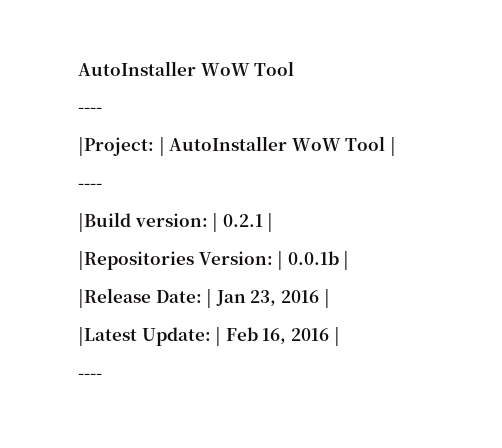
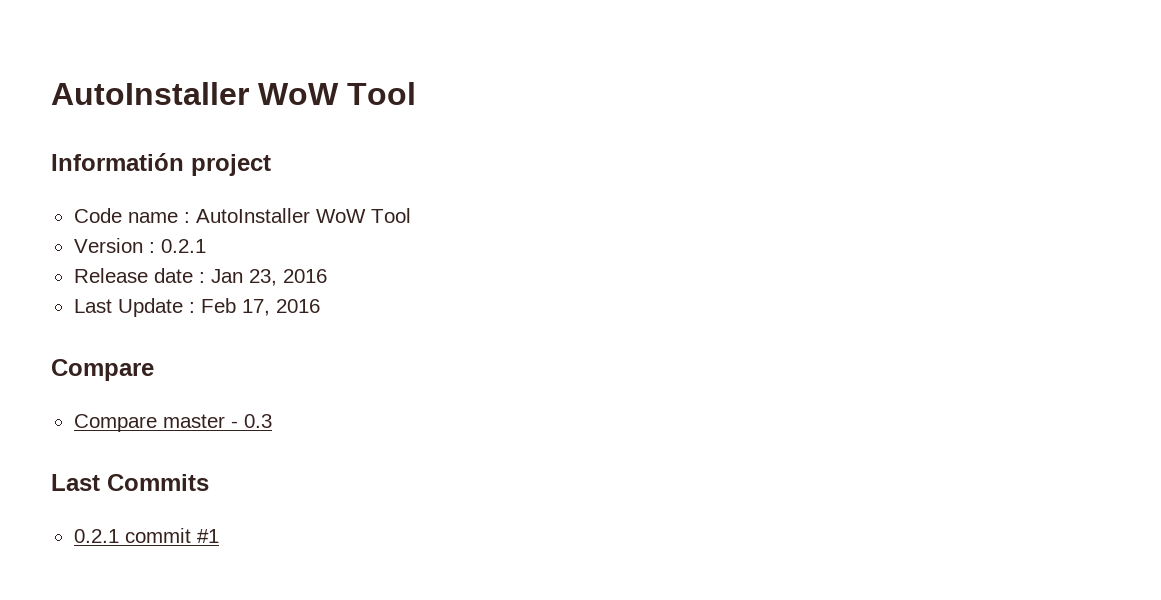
[78,61,295,76] [78,107,102,113] [78,136,396,156] [78,183,102,189] [78,212,274,232] [78,251,350,270] [78,288,330,308] [78,327,340,346] [78,373,102,379] AutoInstaller WoW Tool // ---- // |Project: | AutoInstaller WoW Tool | // ---- // |Build version: | 0.2.1 | // |Repositories Version: | 0.0.1b | // |Release Date: | Jan 23, 2016 | // |Latest Update: | Feb 16, 2016 | // ---- -> [51,82,416,105] [51,153,271,176] [73,208,411,223] [73,238,206,253] [73,268,327,286] [73,298,320,317] [51,359,154,381] [73,414,272,432] [51,474,209,491] [73,528,219,543] AutoInstaller WoW Tool // Informatión project // Code name : AutoInstaller WoW Tool // Version : 0.2.1 // Release date : Jan 23, 2016 // Last Update : Feb 17, 2016 // Compare // Compare master - 0.3 // Last Commits // 0.2.1 commit #1

